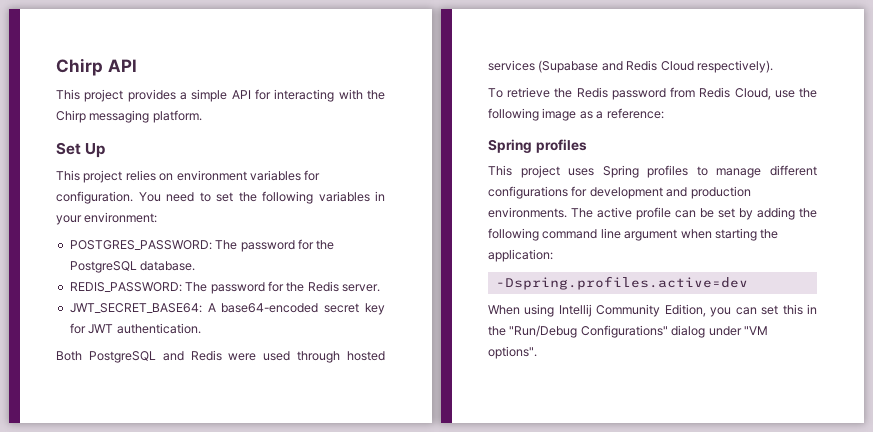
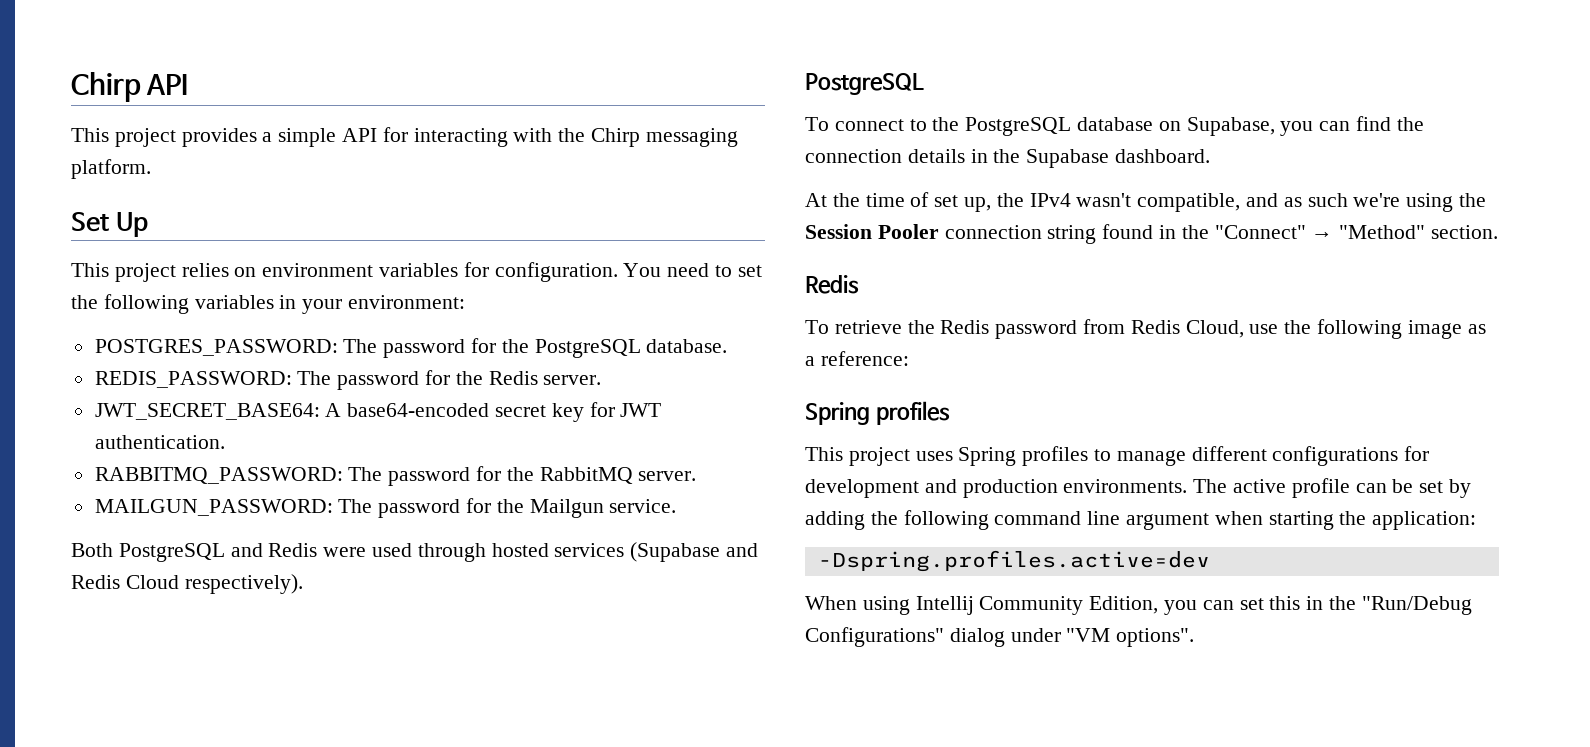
(201, 328) none -> [94,466,697,486] [94,498,677,518] // RABBITMQ_PASSWORD: The password for the RabbitMQ server. // MAILGUN_PASSWORD: The password for the Mailgun service.
(773, 66) none -> [805,73,924,95] [805,116,1424,136] [805,149,1211,168] [805,192,1487,212] [805,224,1499,244] [805,275,859,294] // PostgreSQL // To connect to the PostgreSQL database on Supabase, you can find the connection details in the Supabase dashboard. // At the time of set up, the IPv4 wasn't compatible, and as such we're using the Session Pooler connection string found in the "Connect" → "Method" section. // Redis

